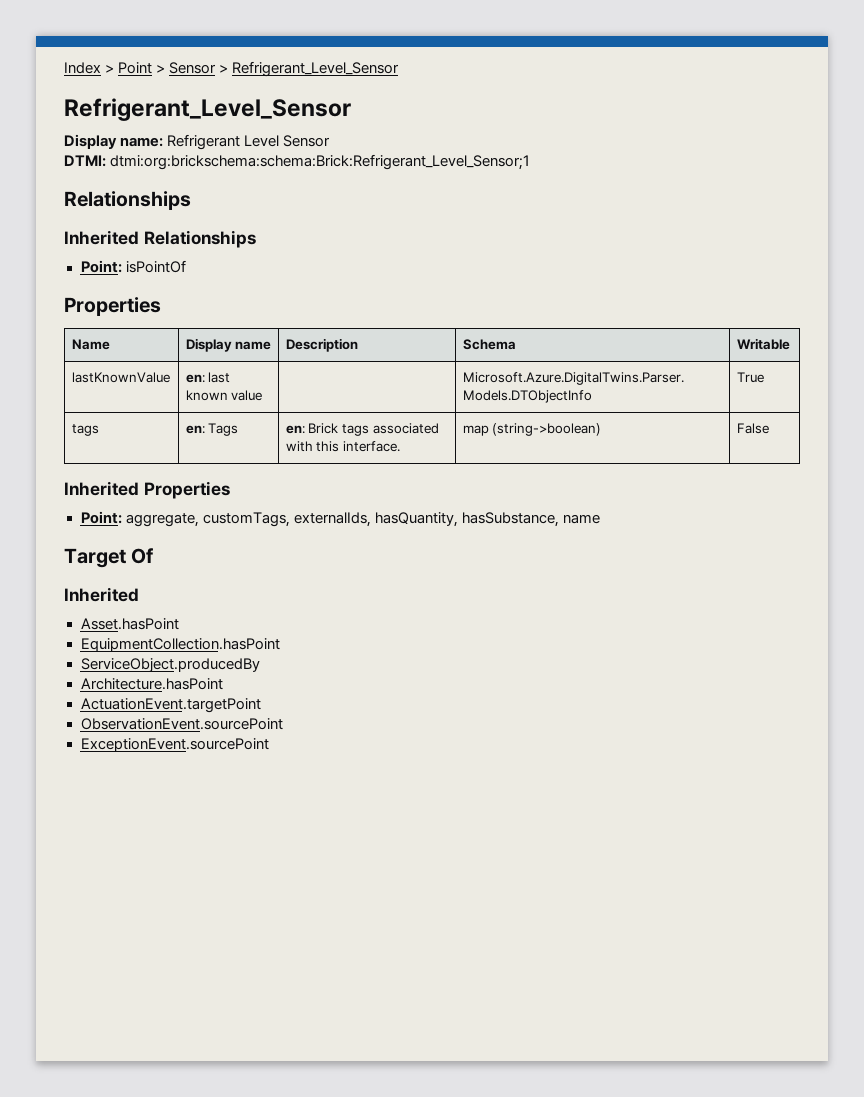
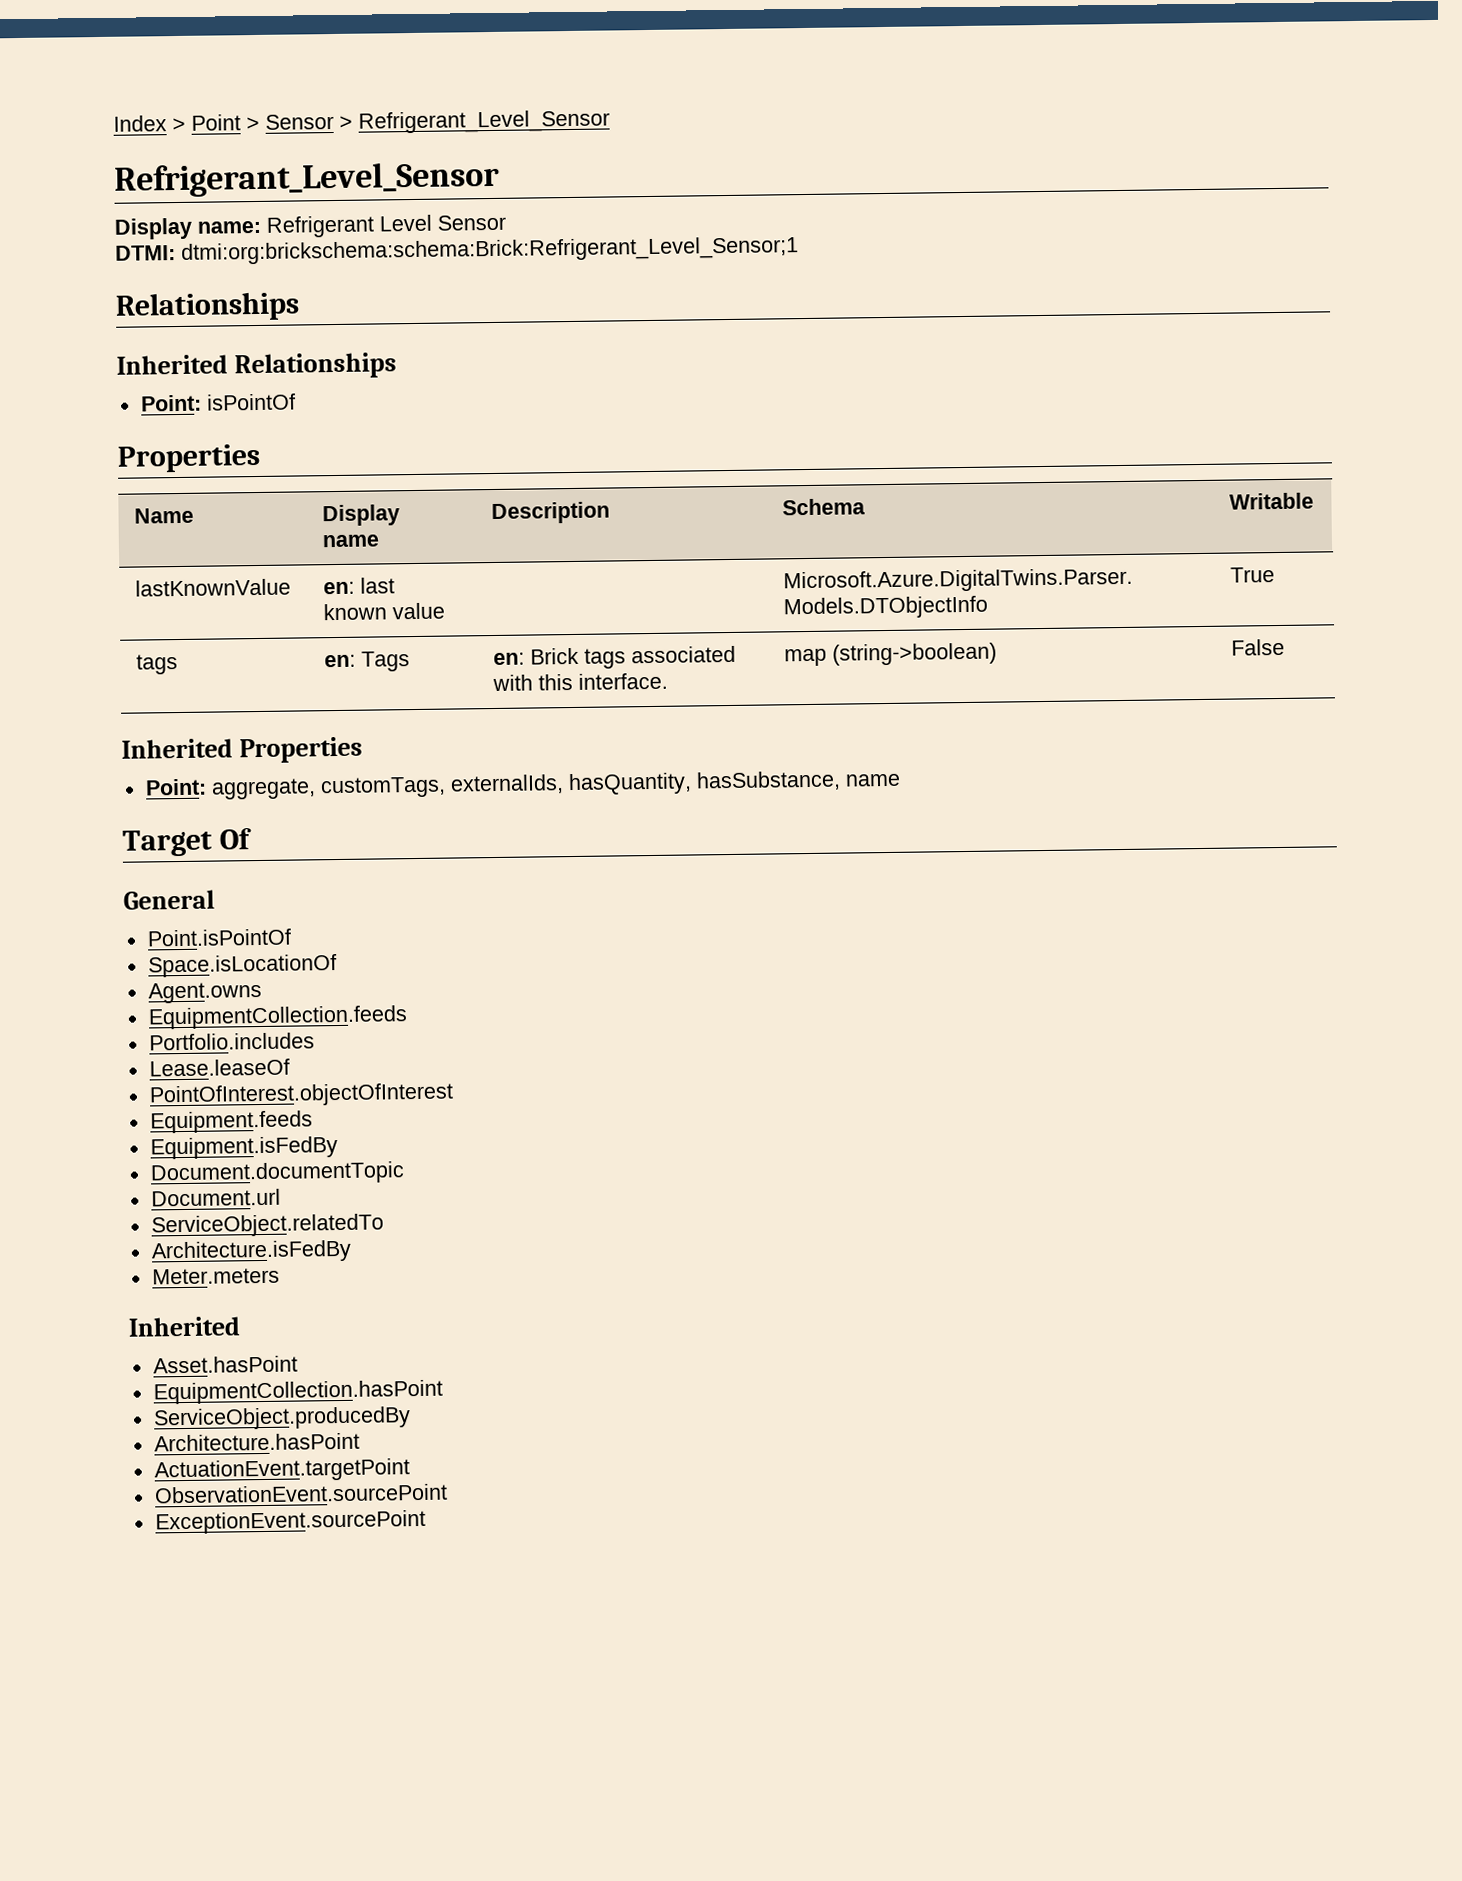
(154, 556) none -> [123,889,215,910] [146,928,292,947] [147,954,337,978] [147,981,262,1004] [147,1005,408,1030] [148,1032,315,1051] [148,1058,290,1077] [148,1082,454,1108] [149,1110,313,1134] [149,1136,338,1160] [149,1161,405,1186] [150,1188,281,1207] [150,1213,384,1238] [150,1239,352,1264] [151,1267,280,1285] // General // Point.isPointOf // Space.isLocationOf // Agent.owns // EquipmentCollection.feeds // Portfolio.includes // Lease.leaseOf // PointOfInterest.objectOfInterest // Equipment.feeds // Equipment.isFedBy // Document.documentTopic // Document.url // ServiceObject.relatedTo // Architecture.isFedBy // Meter.meters

